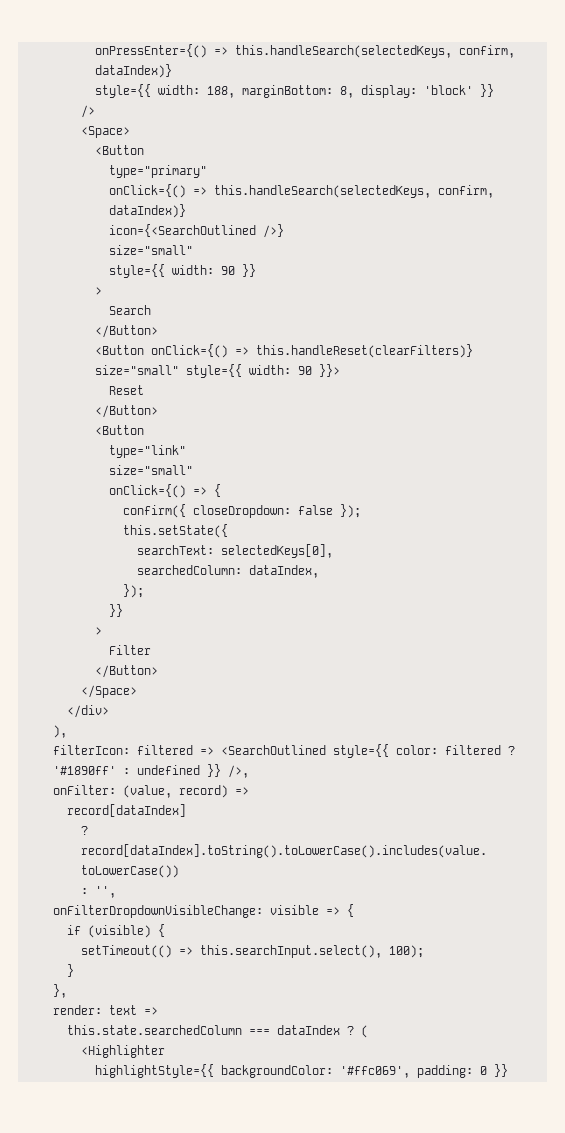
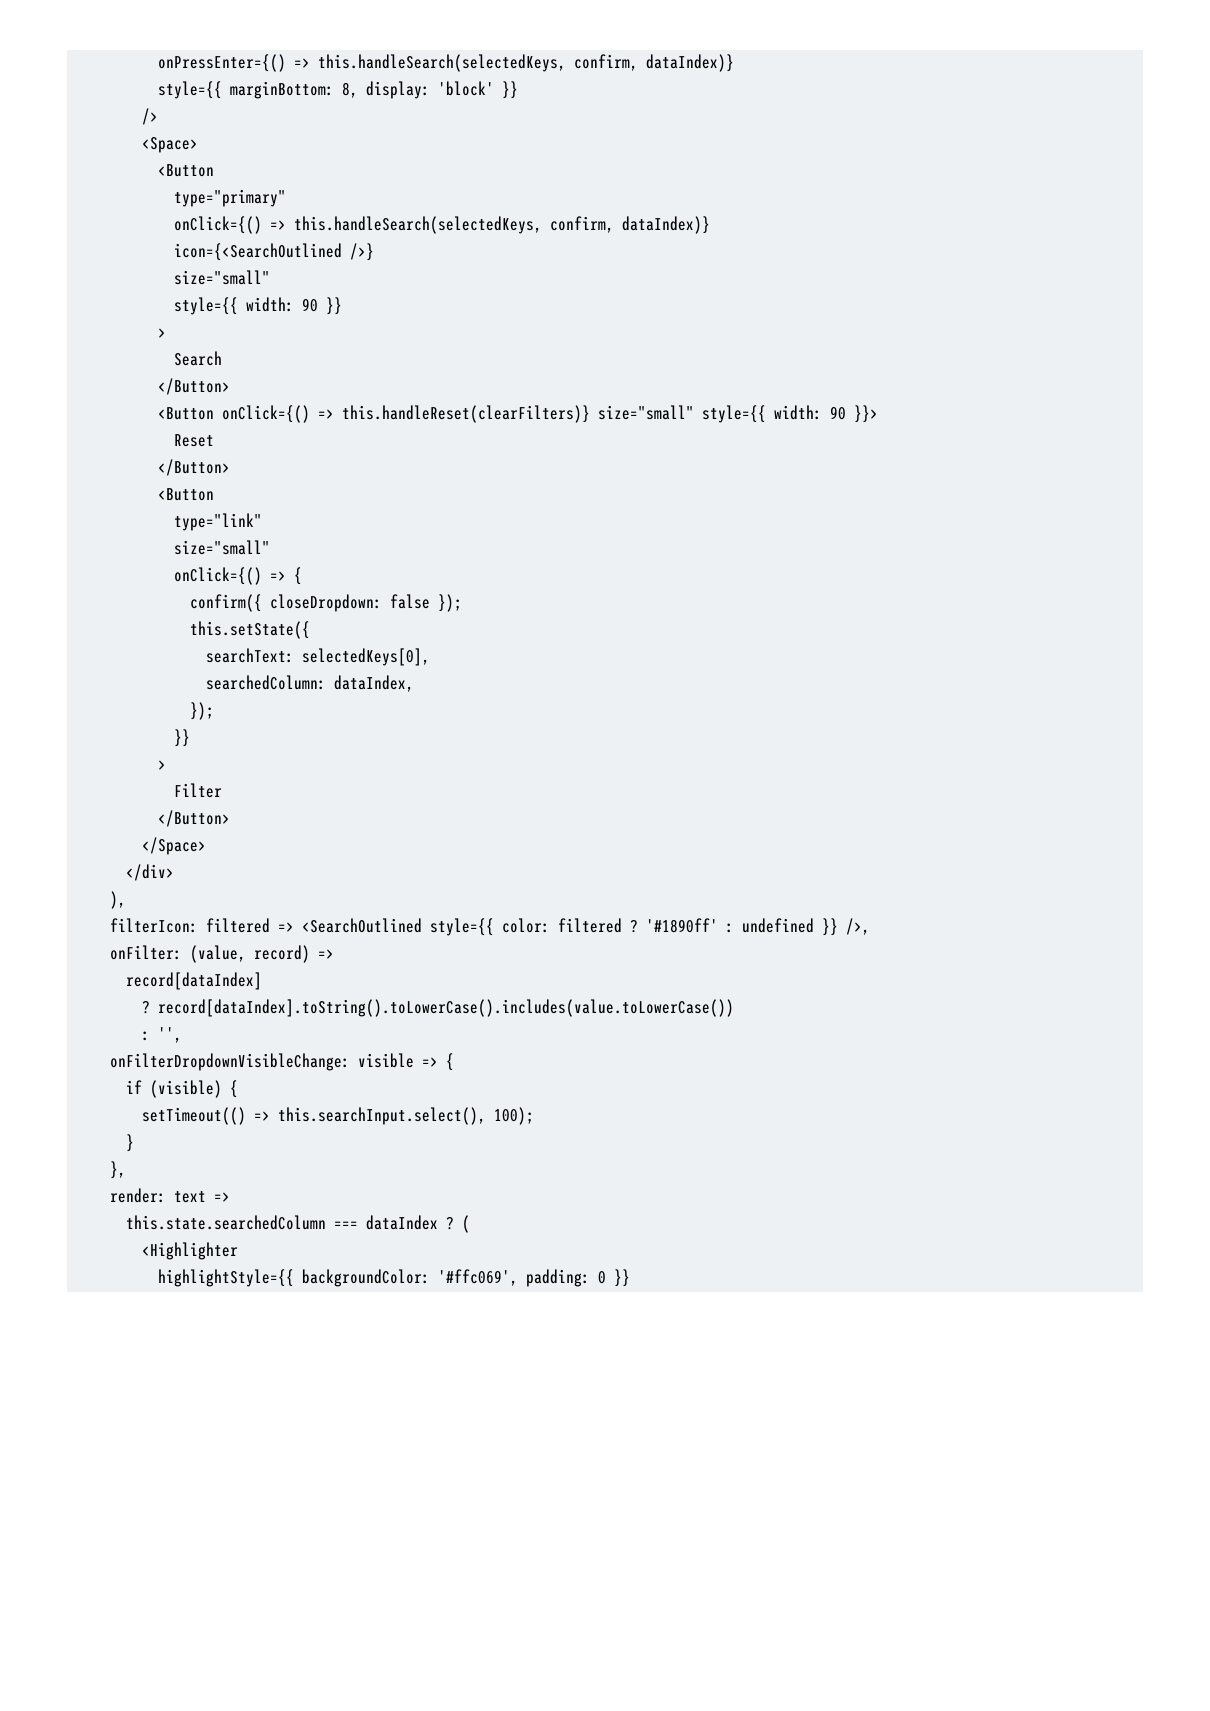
[157,85,235,98] width: 188, -> (223, 90) none

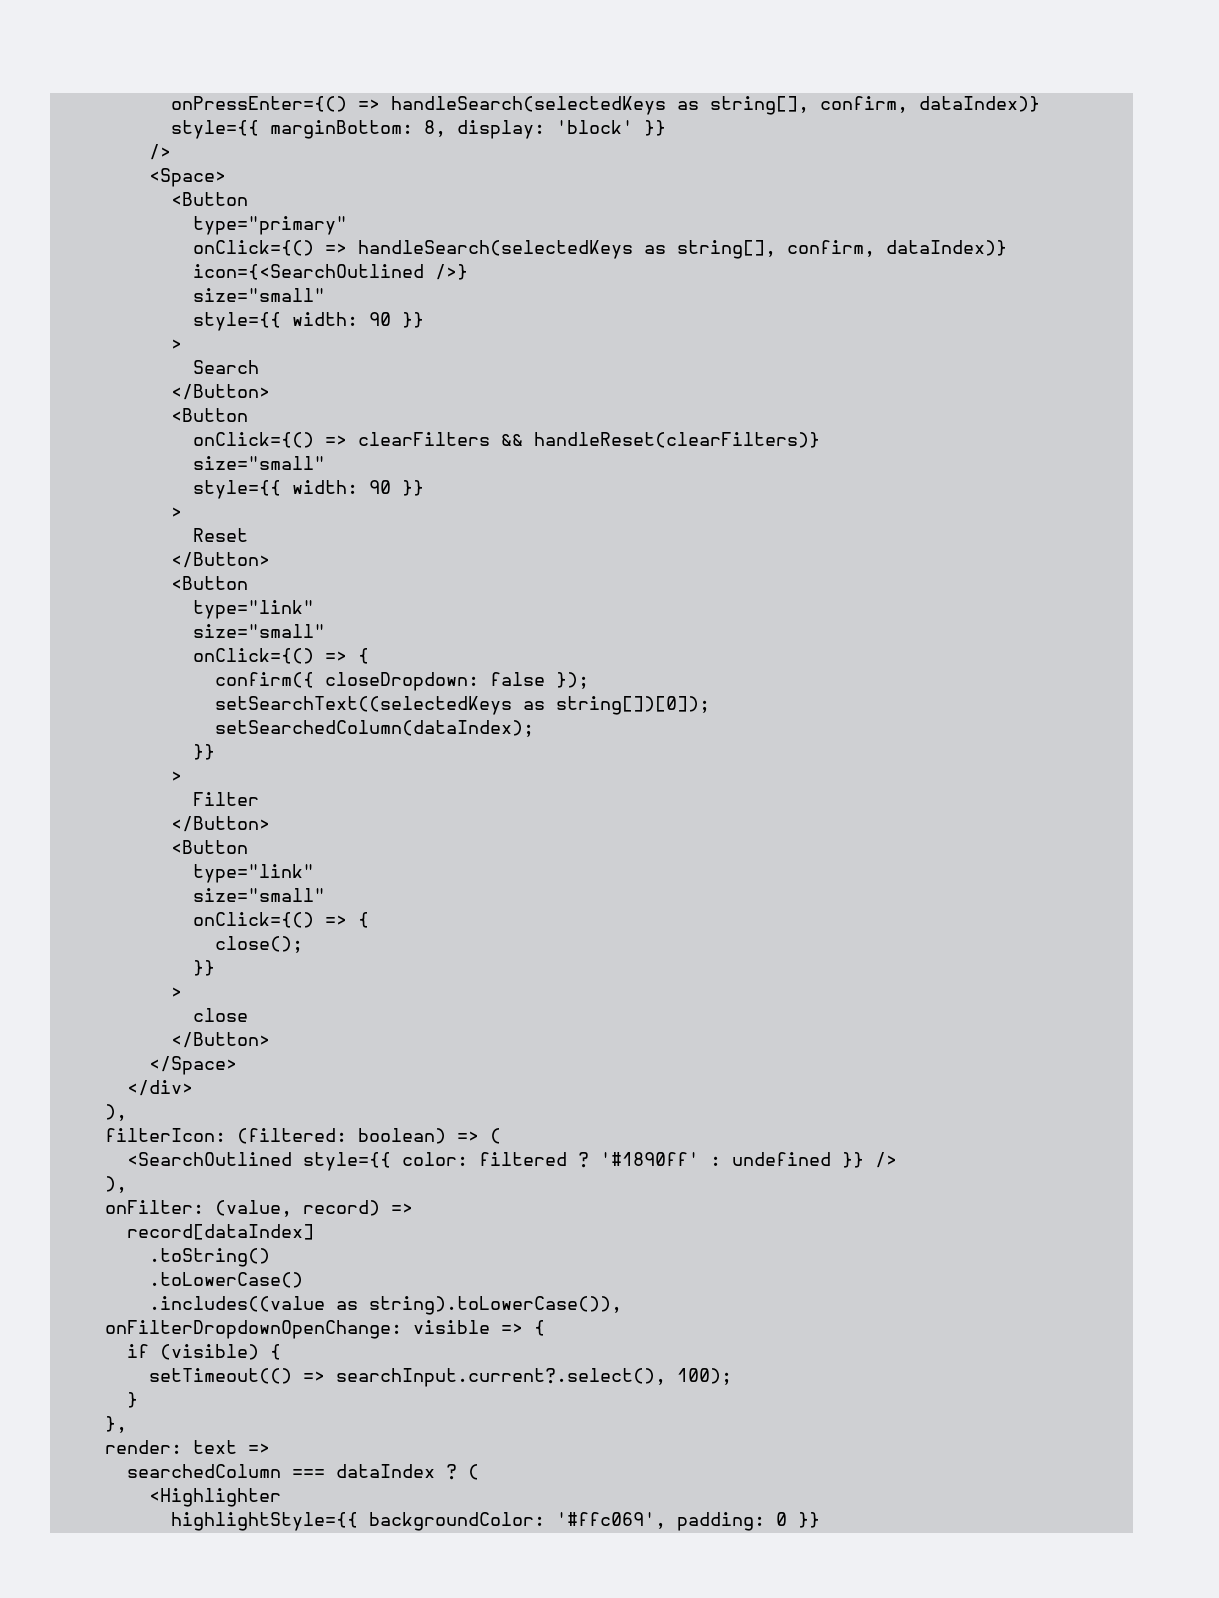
[318,54,567,72] this.handleSearch(selectedKeys, -> [391,96,810,115] handleSearch(selectedKeys as string[],
[294,216,543,234] this.handleSearch(selectedKeys, -> [358,240,777,259] handleSearch(selectedKeys as string[],
[222,405,879,423] onClick={() => this.handleReset(clearFilters)} size="small" style={{ width: 90 }}> -> [193,432,821,448] [193,456,326,470] [193,480,425,499] [171,507,183,518] // onClick={() => clearFilters && handleReset(clearFilters)} // size="small" // style={{ width: 90 }} // >
[190,621,311,639] [206,648,431,666] [206,675,415,692] [190,702,215,720] [174,729,191,747] [158,760,167,770] [174,783,223,798] this.setState({ // searchText: selectedKeys[0], // searchedColumn: dataIndex, // }); // }} // > // Filter -> [215,696,711,715] [215,720,535,737] [193,744,216,760] [171,771,183,782] [193,792,260,806] [171,816,271,832] [171,840,249,854] [193,864,315,883] [193,888,326,902] [193,912,370,928] [215,936,304,953] [193,960,216,976] [171,987,183,998] [193,1008,249,1022] setSearchText((selectedKeys as string[])[0]); // setSearchedColumn(dataIndex); // }} // > // Filter // </Button> // <Button // type="link" // size="small" // onClick={() => { // close(); // }} // > // close
[206,918,295,933] filtered => -> [237,1128,502,1144] (filtered: boolean) => ( //
[846,918,871,935] />, -> [875,1152,898,1168] [105,1176,128,1193] /> // ),
[142,999,735,1017] [142,1027,183,1043] [110,1053,351,1071] ? record[dataIndex].toString().toLowerCase().includes(value.toLowerCase()) // : '', // onFilterDropdownVisibleChange: -> [149,1248,271,1267] [149,1272,304,1288] [149,1296,623,1315] [105,1320,403,1339] .toString() // .toLowerCase() // .includes((value as string).toLowerCase()), // onFilterDropdownOpenChange:
[278,1107,487,1125] this.searchInput.select(), -> [336,1368,667,1387] searchInput.current?.select(),
[126,1215,327,1230] this.state.searchedColumn -> [127,1464,282,1478] searchedColumn

